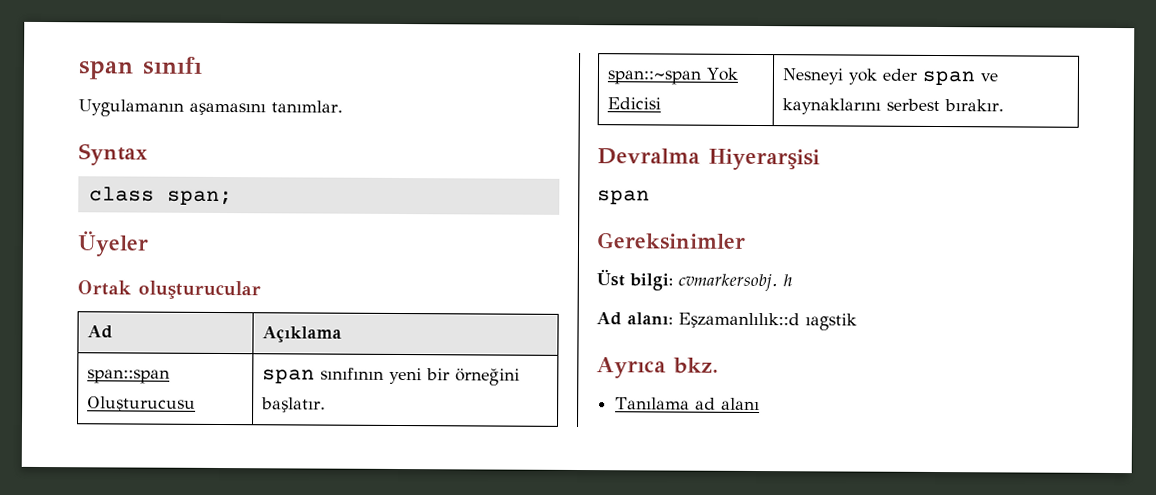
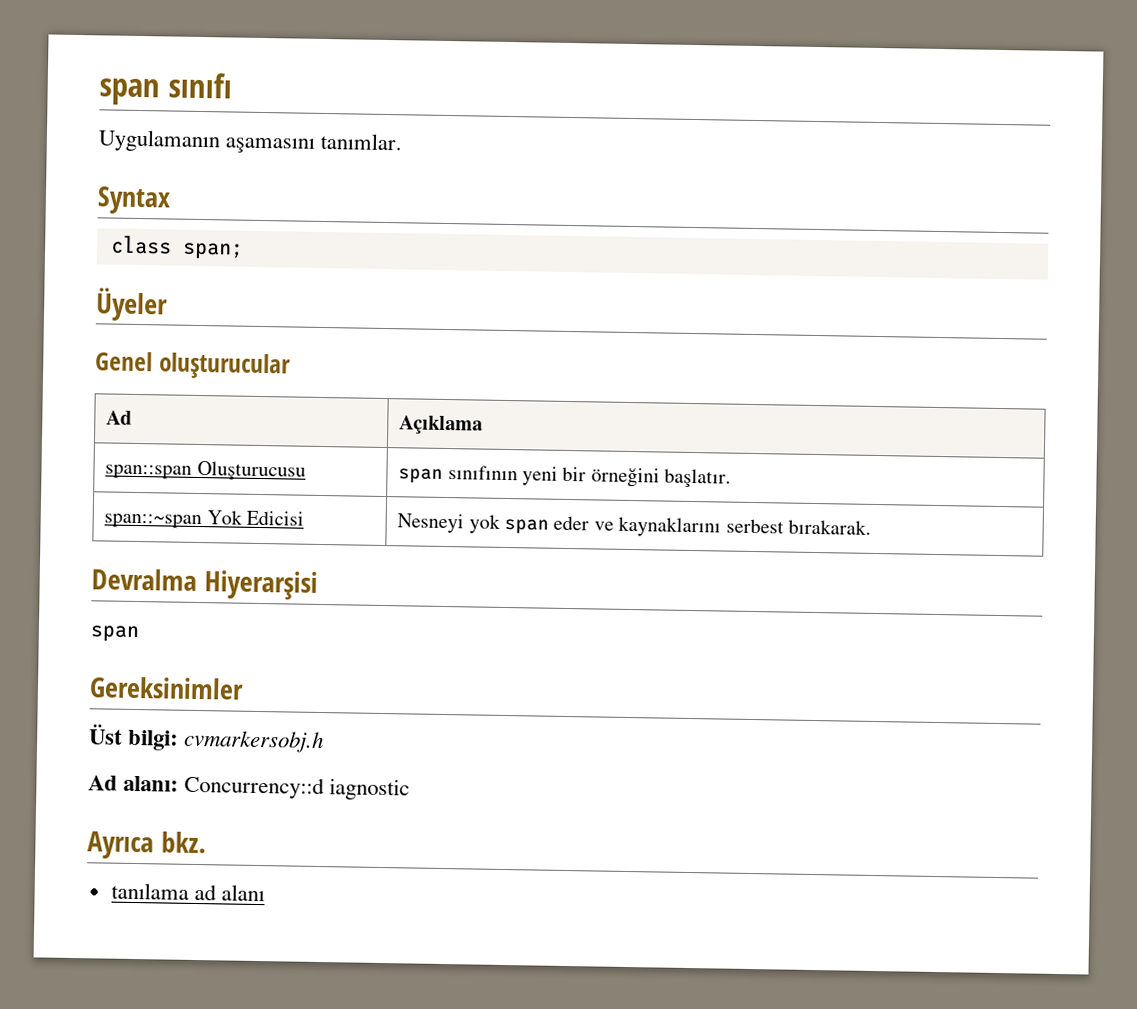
[77,280,132,296] Ortak -> [95,351,153,372] Genel
[882,68,976,86] eder span -> [503,515,590,534] span eder
[944,99,1005,112] bırakır. -> [787,519,871,535] bırakarak.
[678,273,792,292] cvmarkersobj. h -> [183,729,325,754] cvmarkersobj.h
[678,312,857,331] Eşzamanlılık::d ıagstik -> [184,775,411,801] Concurrency::d iagnostic
[615,397,691,410] Tanılama -> [110,882,189,900] tanılama

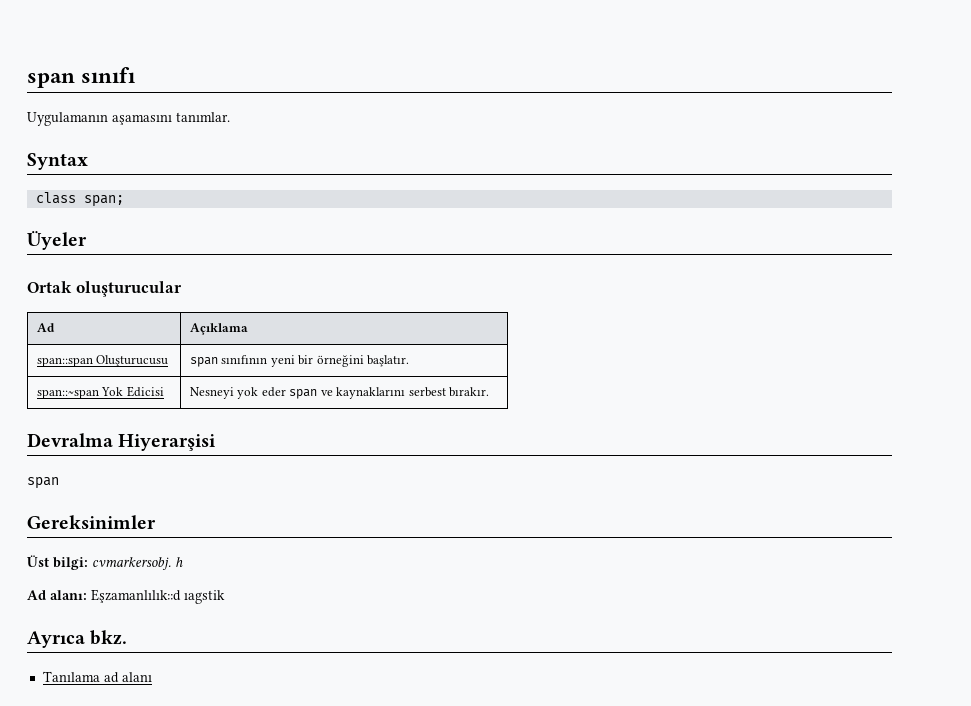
[95,351,153,372] Genel -> [27,281,72,293] Ortak
[503,515,590,534] span eder -> [261,387,318,399] eder span
[787,519,871,535] bırakarak. -> [449,387,490,397] bırakır.
[183,729,325,754] cvmarkersobj.h -> [92,557,183,570] cvmarkersobj. h
[184,775,411,801] Concurrency::d iagnostic -> [91,589,225,604] Eşzamanlılık::d ıagstik
[110,882,189,900] tanılama -> [42,671,100,682] Tanılama

